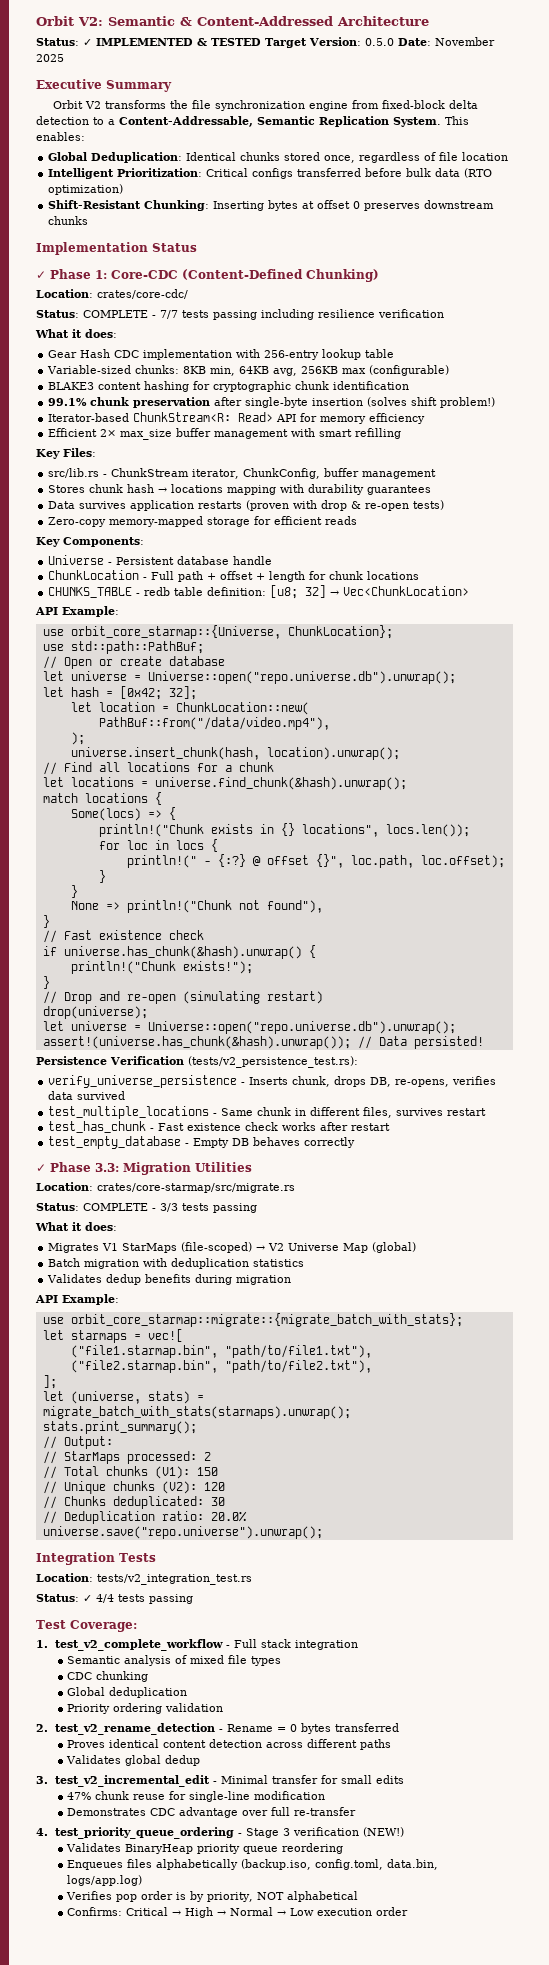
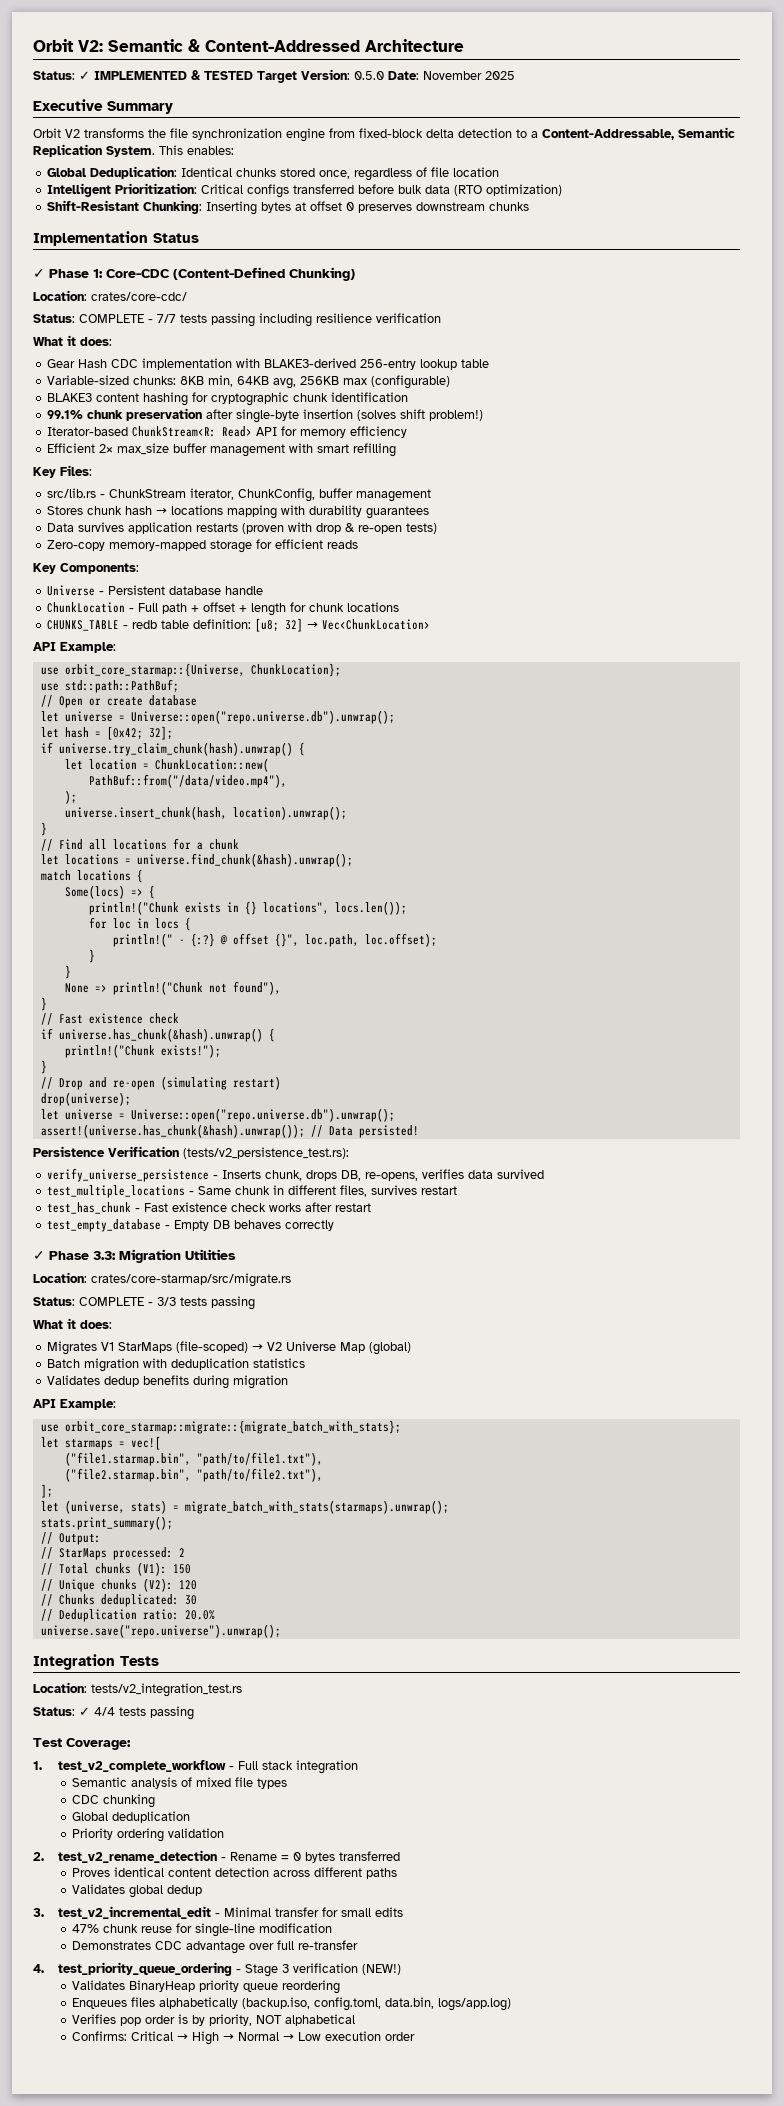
(261, 353) none -> [264,358,357,368] BLAKE3-derived
(197, 693) none -> [40,742,305,756] // if universe.try_claim_chunk(hash).unwrap() {
(400, 753) none -> [40,822,47,836] // }

